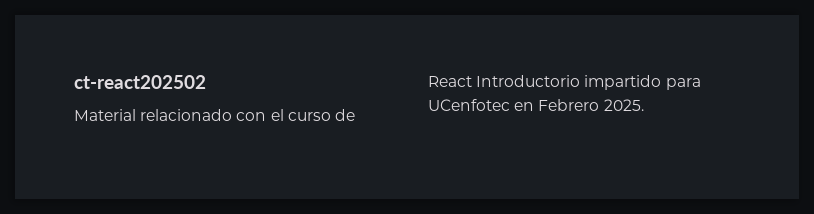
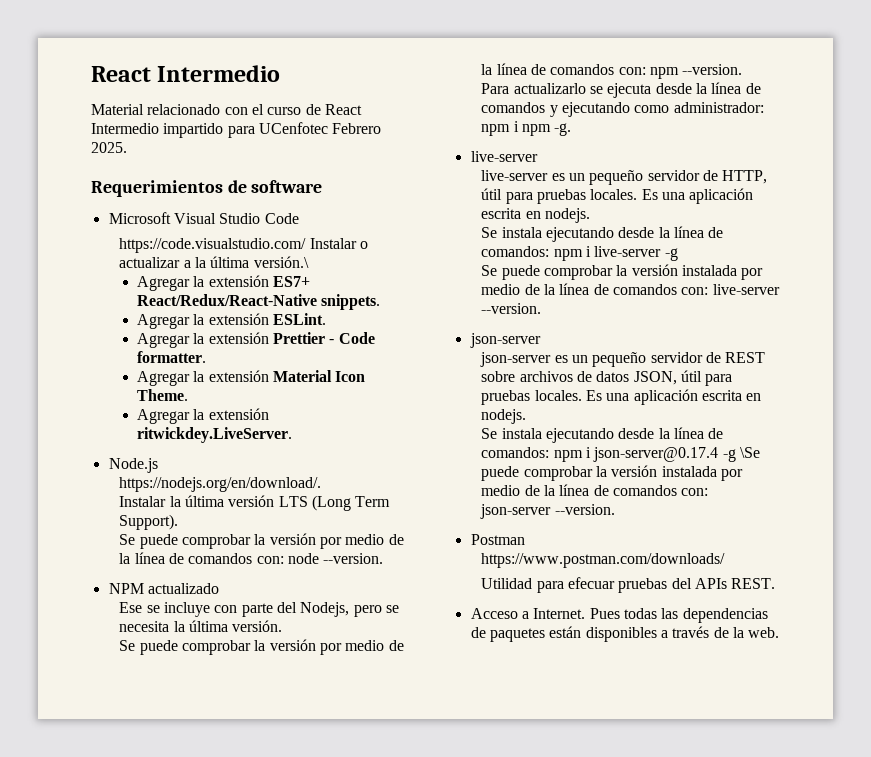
[74,75,206,89] ct-react202502 -> [91,65,281,82] React Intermedio
[476,75,581,87] Introductorio -> [91,123,159,134] Intermedio
[514,102,535,111] en -> (328, 128) none
(644, 105) none -> [91,180,323,197] [108,212,299,224] [119,238,369,253] [119,256,309,268] [137,275,310,291] [137,294,381,310] [137,313,326,329] [137,332,375,348] [137,351,207,363] [137,370,366,386] [137,389,189,401] [137,408,269,424] [137,427,293,443] [108,458,158,473] [119,477,322,492] [119,495,391,511] [119,514,179,530] [119,533,404,549] [119,552,384,564] [108,583,219,594] [119,602,399,617] [119,620,283,632] [119,639,404,655] [481,63,743,79] [481,82,761,98] [481,102,764,117] [481,121,572,136] [470,151,538,162] [481,170,768,185] [481,188,754,204] [481,208,591,223] [481,226,724,242] [481,246,678,261] [481,264,764,280] [481,283,780,295] [481,303,542,314] [469,333,541,348] [480,352,766,367] [481,370,733,386] [481,389,762,405] [481,409,527,424] [481,427,724,443] [481,447,761,462] [481,465,744,481] [481,484,709,496] [480,504,615,519] [470,534,525,545] [481,553,726,568] [481,577,776,593] [470,608,768,623] [470,626,780,642] // Requerimientos de software // Microsoft Visual Studio Code // https://code.visualstudio.com/ Instalar o actualizar a la última versión.\ // Agregar la extensión ES7+ React/Redux/React-Native snippets. // Agregar la extensión ESLint. // Agregar la extensión Prettier - Code formatter. // Agregar la extensión Material Icon Theme. // Agregar la extensión ritwickdey.LiveServer. // Node.js // https://nodejs.org/en/download/. // Instalar la última versión LTS (Long Term Support). // Se puede comprobar la versión por medio de la línea de comandos con: node --version. // NPM actualizado // Ese se incluye con parte del Nodejs, pero se necesita la última versión. // Se puede comprobar la versión por medio de la línea de comandos con: npm --version. // Para actualizarlo se ejecuta desde la línea de comandos y ejecutando como administrador: npm i npm -g. // live-server // live-server es un pequeño servidor de HTTP, útil para pruebas locales. Es una aplicación escrita en nodejs. // Se instala ejecutando desde la línea de comandos: npm i live-server -g // Se puede comprobar la versión instalada por medio de la línea de comandos con: live-server --version. // json-server // json-server es un pequeño servidor de REST sobre archivos de datos JSON, útil para pruebas locales. Es una aplicación escrita en nodejs. // Se instala ejecutando desde la línea de comandos: npm i json-server@0.17.4 -g \Se puede comprobar la versión instalada por medio de la línea de comandos con: json-server --version. // Postman // https://www.postman.com/downloads/ // Utilidad para efecuar pruebas del APIs REST. // Acceso a Internet. Pues todas las dependencias de paquetes están disponibles a través de la web.

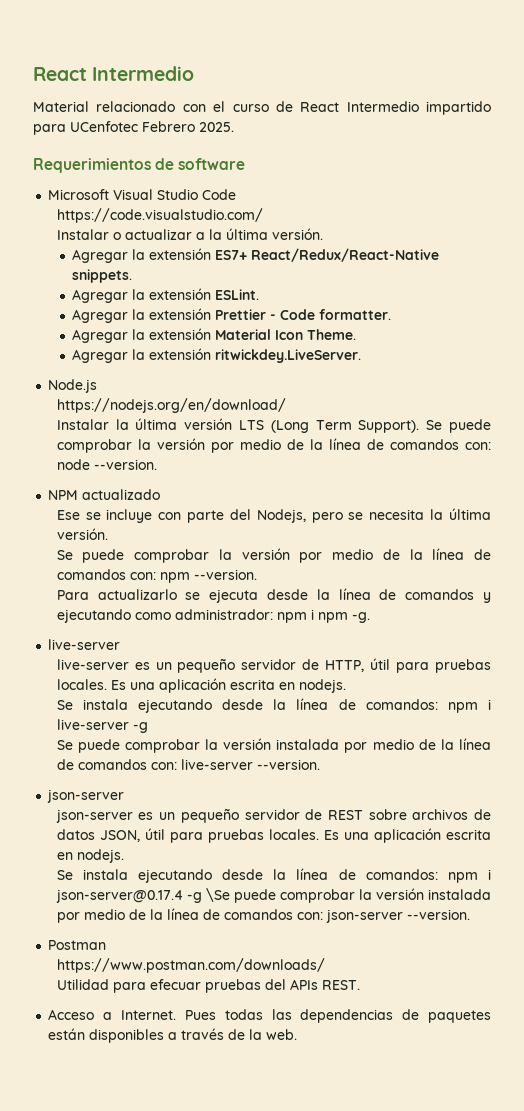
(307, 245) none -> (263, 215) //
[253,256,309,268] versión.\ -> [271,228,323,240] versión.
[119,477,322,492] https://nodejs.org/en/download/. -> [56,398,286,413] https://nodejs.org/en/download/
(179, 522) // -> (420, 426) none

